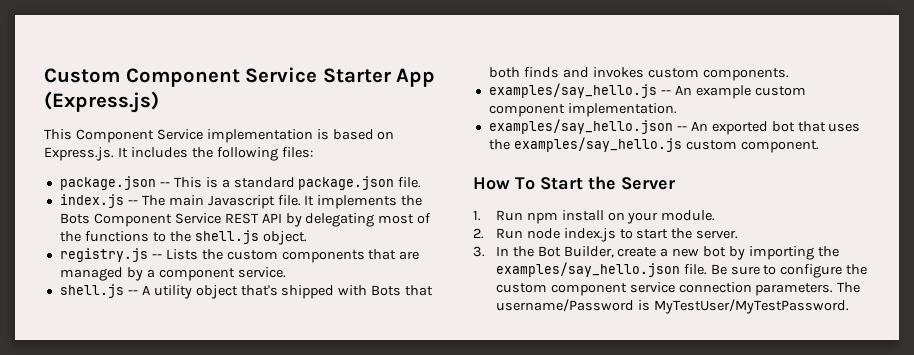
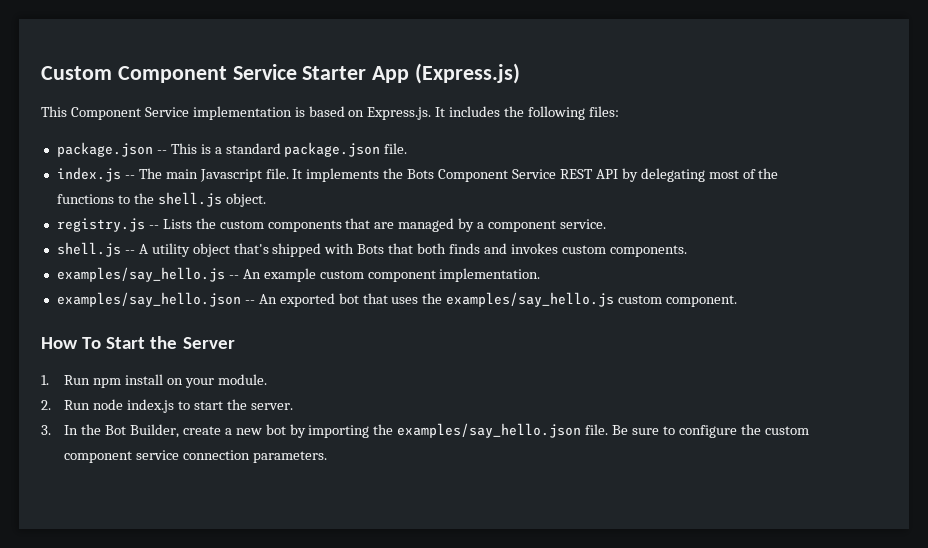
[837,282,861,293] [495,299,849,314] The username/Password is MyTestUser/MyTestPassword. -> (327, 457) none

